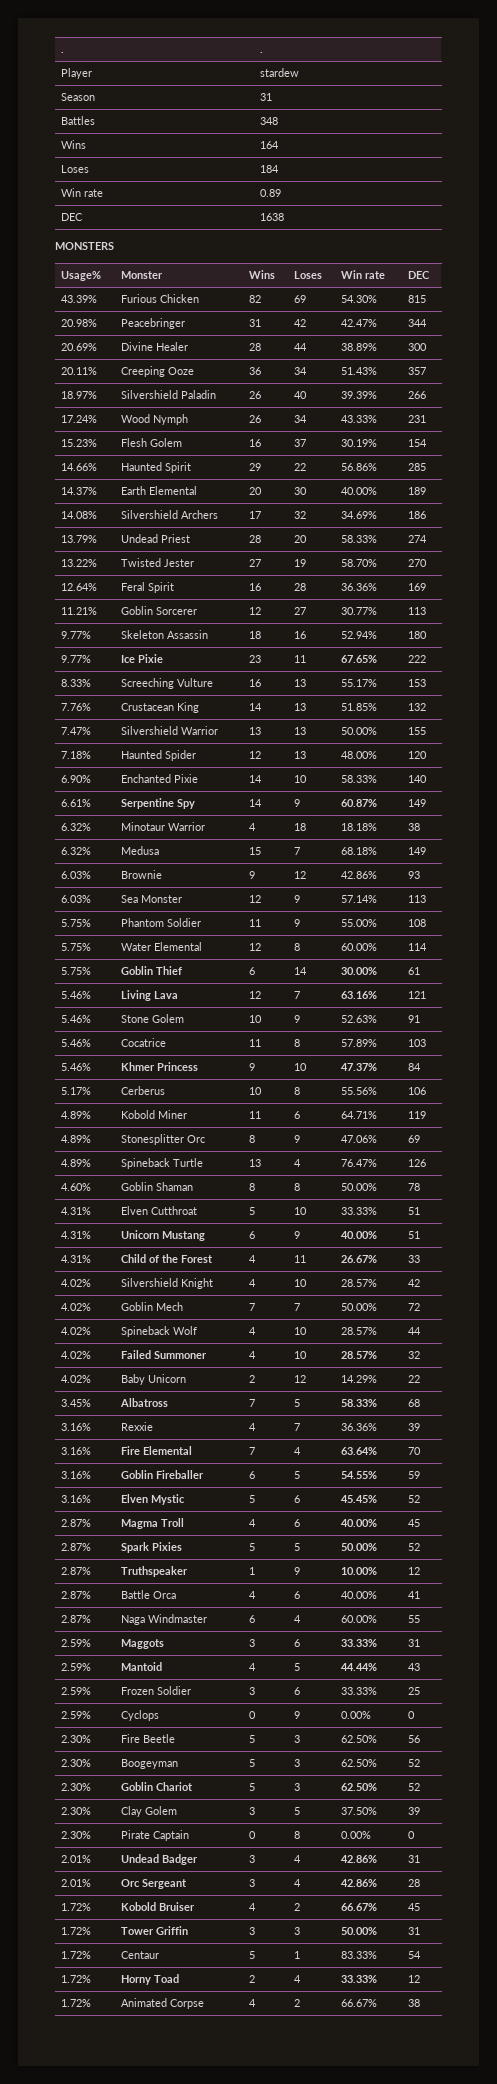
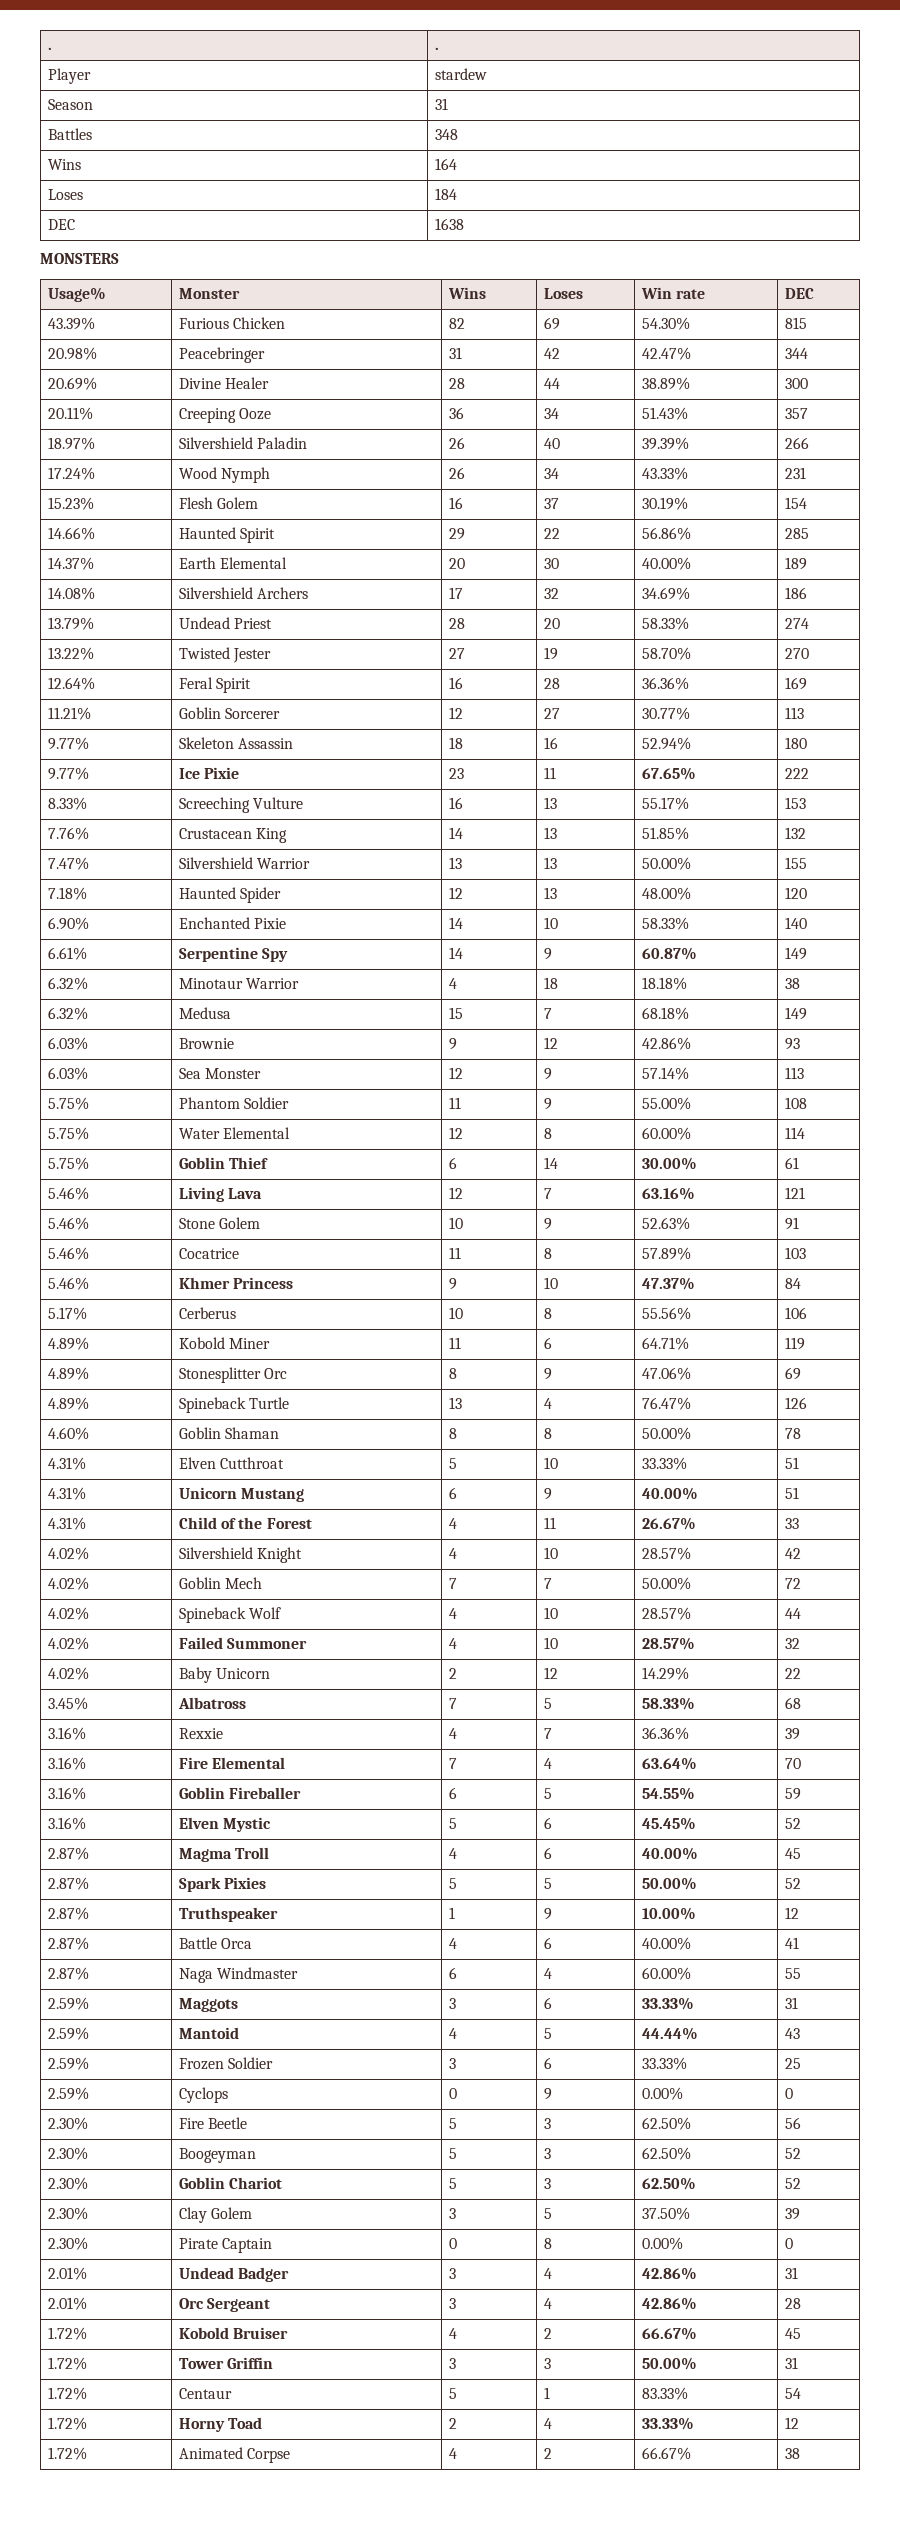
[60,188,103,197] [259,189,281,197] // Win rate | 0.89 -> (458, 194) none

